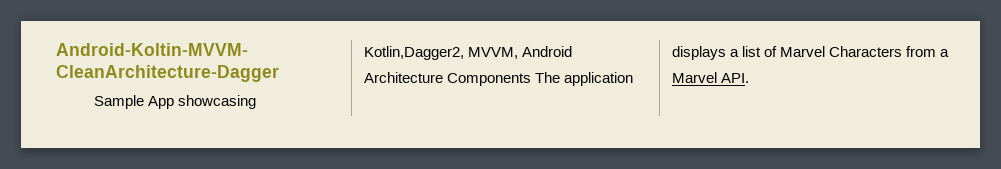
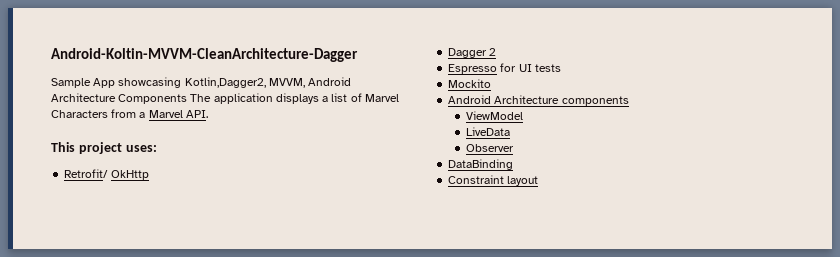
(750, 78) none -> [51,142,157,154] [64,169,150,180] [448,48,497,58] [448,63,561,74] [448,79,492,88] [448,95,629,106] [465,111,523,120] [465,127,510,136] [465,144,514,152] [448,159,514,170] [448,175,539,186] // This project uses: // Retrofit/ OkHttp // Dagger 2 // Espresso for UI tests // Mockito // Android Architecture components // ViewModel // LiveData // Observer // DataBinding // Constraint layout

